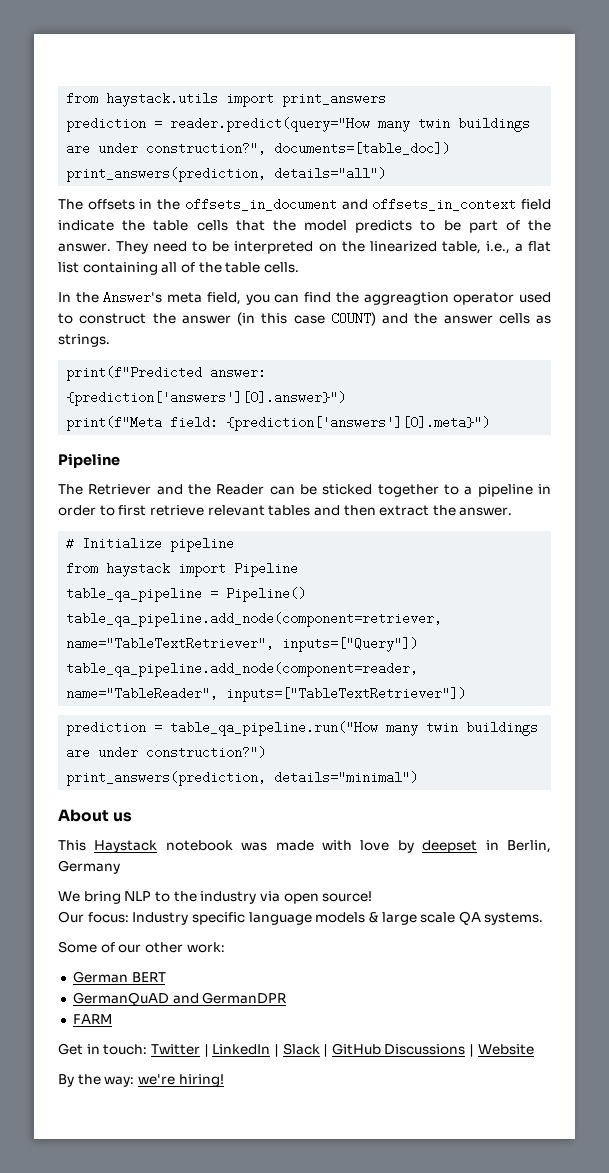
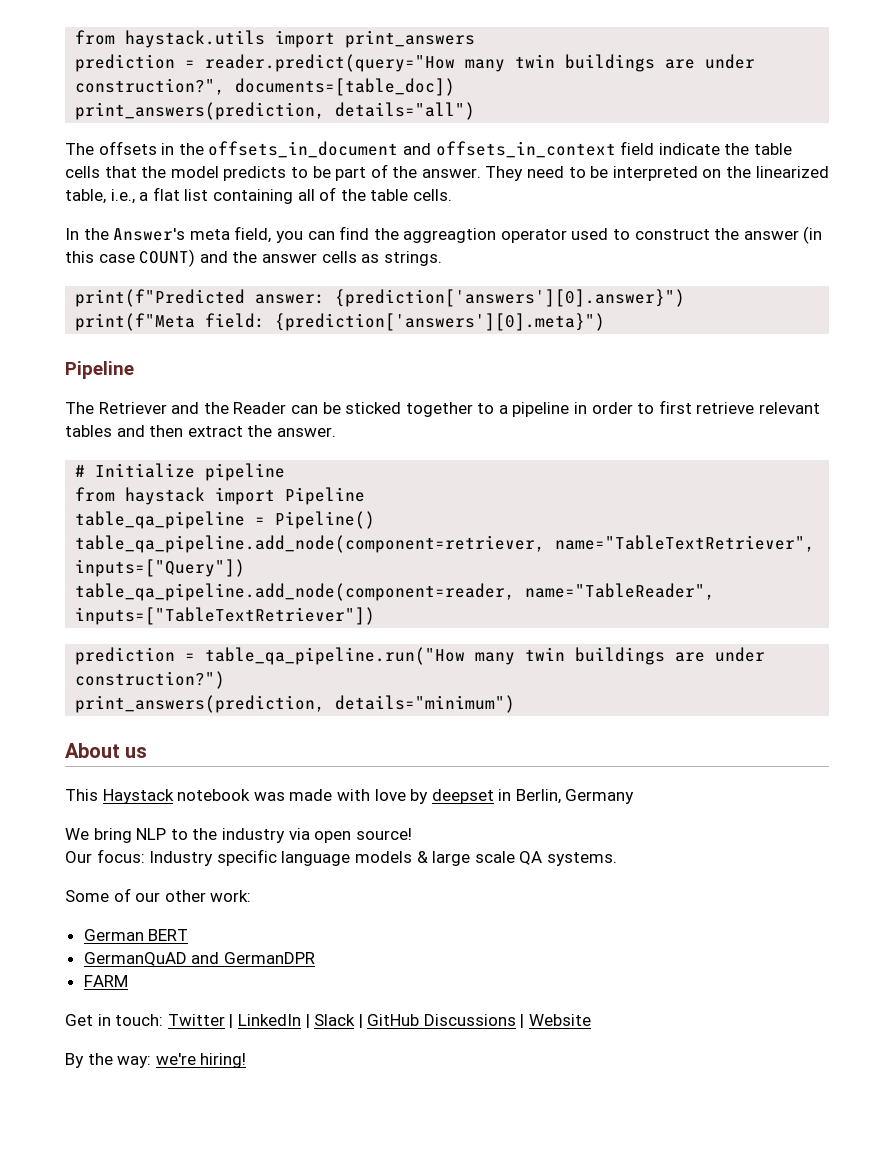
[274,771,419,784] details="minimal") -> [335,695,516,713] details="minimum")

